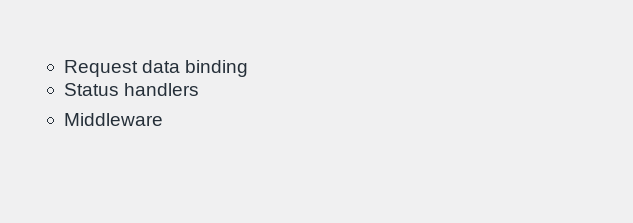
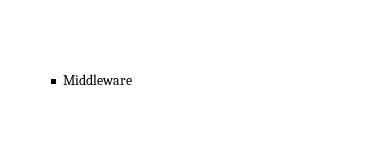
[63,60,249,77] [63,83,200,96] Request data binding // Status handlers // -> (63, 79) none

